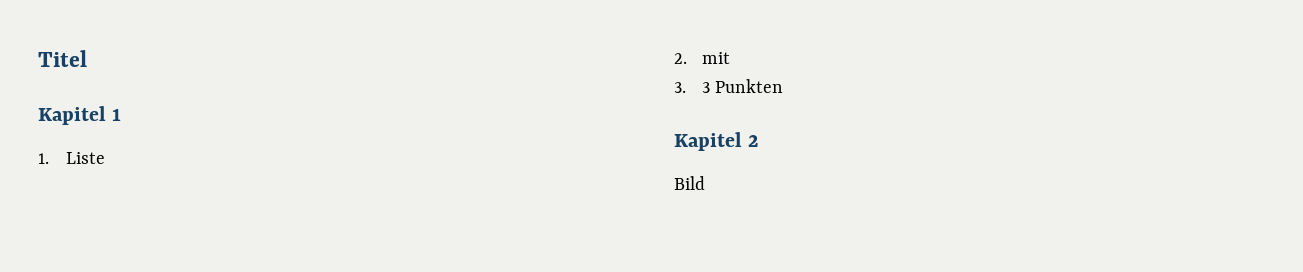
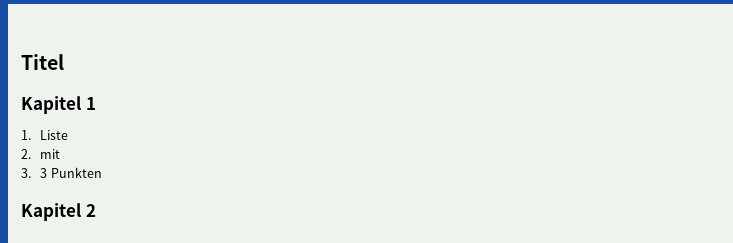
[674,176,705,190] // Bild -> (96, 210) none

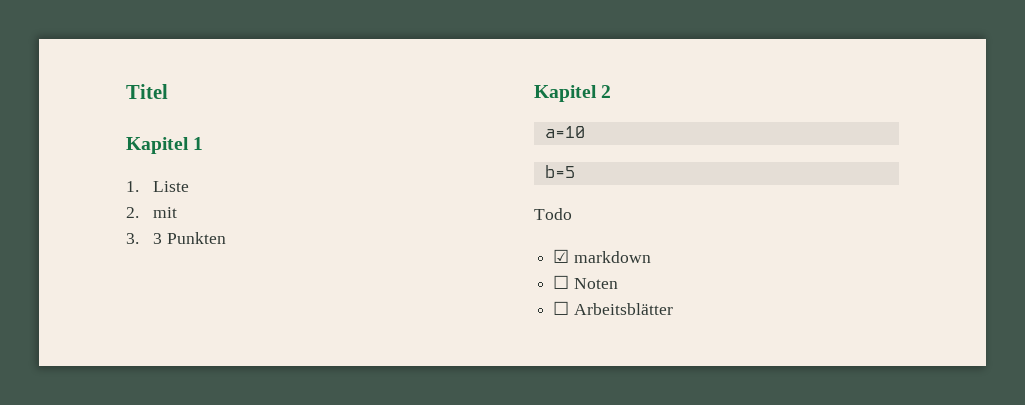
(96, 210) none -> [544,126,585,138] [544,165,575,178] [534,208,572,220] [553,249,651,263] [553,275,618,289] [553,301,673,315] // a=10 // b=5 // Todo // ☑ markdown // ☐ Noten // ☐ Arbeitsblätter

